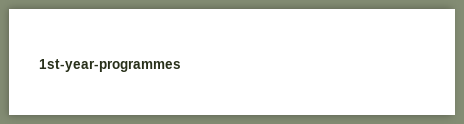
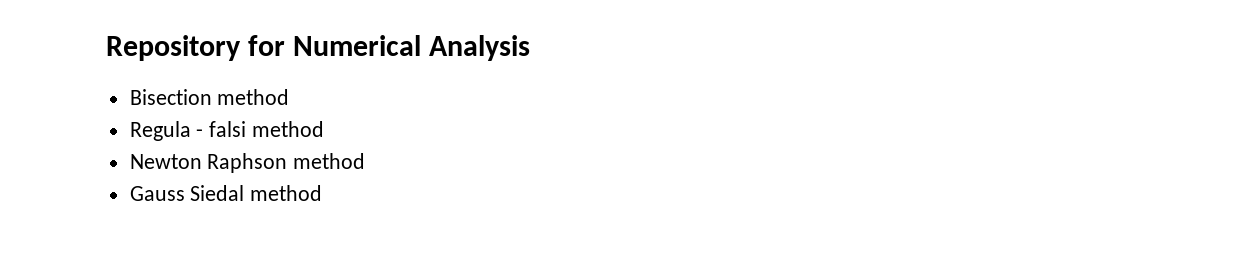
[39,59,181,72] 1st-year-programmes -> [106,35,531,61] [129,89,290,105] [129,121,325,141] [129,153,366,173] [129,185,323,201] Repository for Numerical Analysis // Bisection method // Regula - falsi method // Newton Raphson method // Gauss Siedal method

